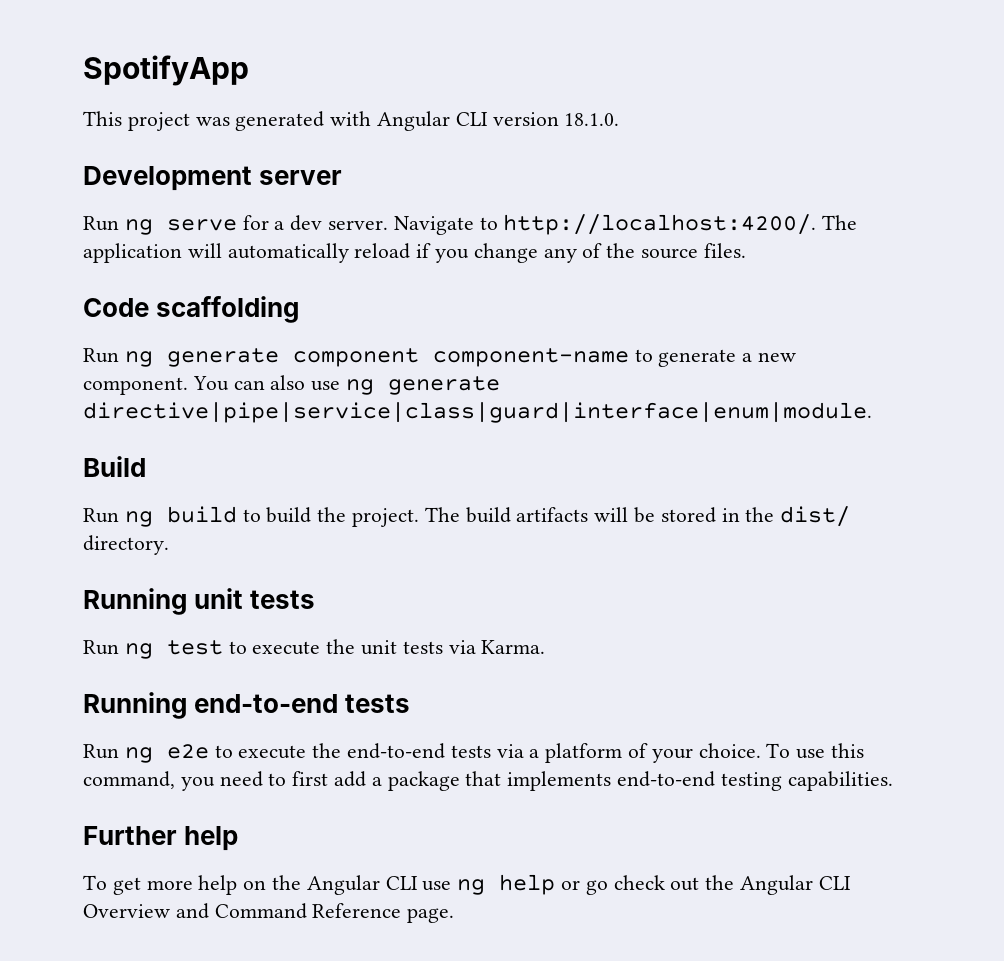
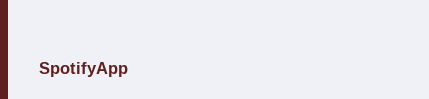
[83,111,620,131] [83,166,343,191] [83,214,858,235] [83,243,746,263] [83,296,300,323] [83,348,797,367] [83,375,501,395] [83,402,872,423] [83,456,146,477] [83,506,851,527] [83,535,169,555] [83,588,316,615] [83,639,546,659] [83,692,411,719] [83,743,865,763] [83,771,893,791] [83,826,239,851] [83,874,851,895] [83,903,455,923] // This project was generated with Angular CLI version 18.1.0. // Development server // Run ng serve for a dev server. Navigate to http://localhost:4200/. The application will automatically reload if you change any of the source files. // Code scaffolding // Run ng generate component component-name to generate a new component. You can also use ng generate directive|pipe|service|class|guard|interface|enum|module. // Build // Run ng build to build the project. The build artifacts will be stored in the dist/ directory. // Running unit tests // Run ng test to execute the unit tests via Karma. // Running end-to-end tests // Run ng e2e to execute the end-to-end tests via a platform of your choice. To use this command, you need to first add a package that implements end-to-end testing capabilities. // Further help // To get more help on the Angular CLI use ng help or go check out the Angular CLI Overview and Command Reference page. -> (128, 69) none

